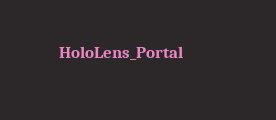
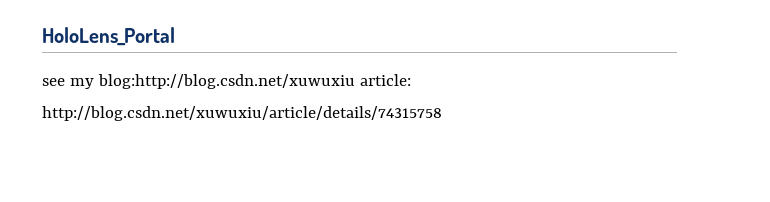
(183, 53) none -> [42,74,411,89] [42,106,442,121] // see my blog:http://blog.csdn.net/xuwuxiu article: http://blog.csdn.net/xuwuxiu/article/details/74315758

